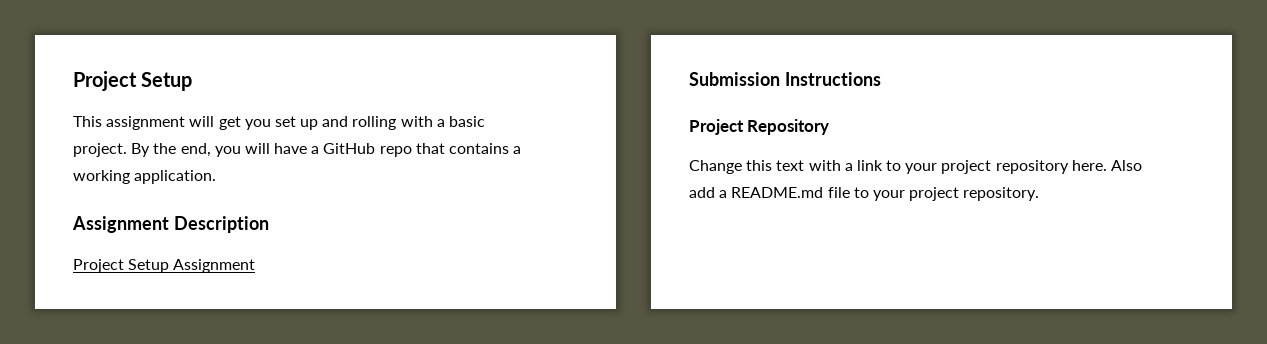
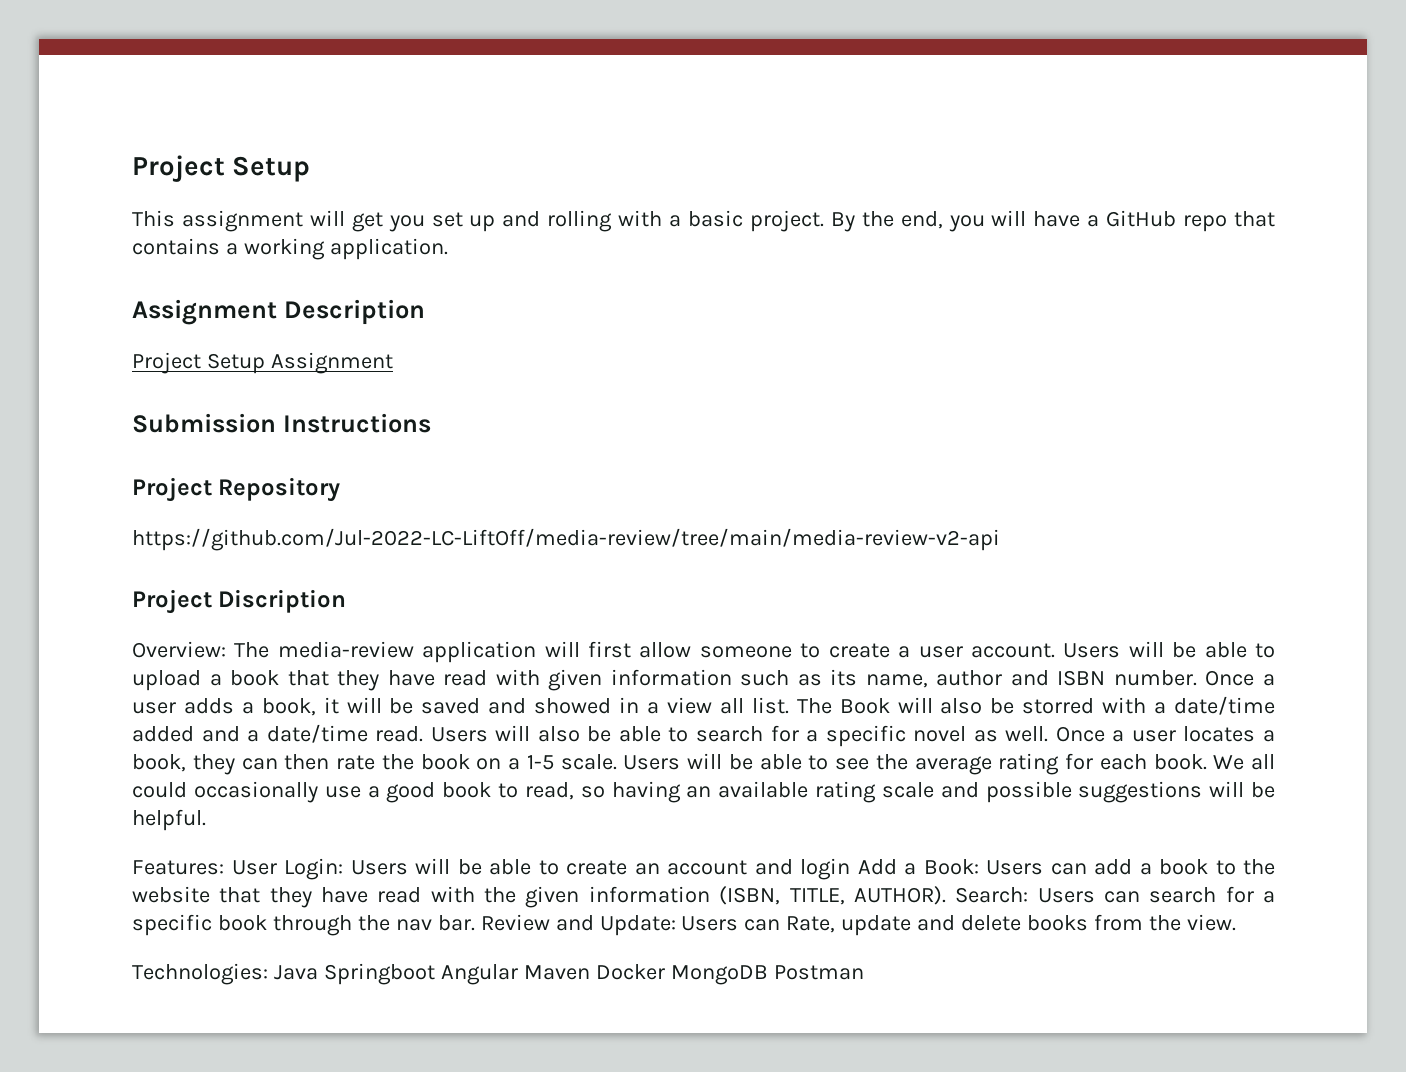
[689,160,1143,174] [689,187,1040,201] Change this text with a link to your project repository here. Also add a README.md file to your project repository. -> [132,528,1000,551] [132,589,347,614] [132,641,1275,663] [132,669,1275,691] [132,696,1275,716] [132,724,1275,747] [132,753,1275,775] [132,781,1275,803] [132,809,206,831] [132,858,1275,880] [132,886,1275,908] [132,914,1236,936] [132,963,864,985] https://github.com/Jul-2022-LC-LiftOff/media-review/tree/main/media-review-v2-api // Project Discription // Overview: The media-review application will first allow someone to create a user account. Users will be able to upload a book that they have read with given information such as its name, author and ISBN number. Once a user adds a book, it will be saved and showed in a view all list. The Book will also be storred with a date/time added and a date/time read. Users will also be able to search for a specific novel as well. Once a user locates a book, they can then rate the book on a 1-5 scale. Users will be able to see the average rating for each book. We all could occasionally use a good book to read, so having an available rating scale and possible suggestions will be helpful. // Features: User Login: Users will be able to create an account and login Add a Book: Users can add a book to the website that they have read with the given information (ISBN, TITLE, AUTHOR). Search: Users can search for a specific book through the nav bar. Review and Update: Users can Rate, update and delete books from the view. // Technologies: Java Springboot Angular Maven Docker MongoDB Postman

